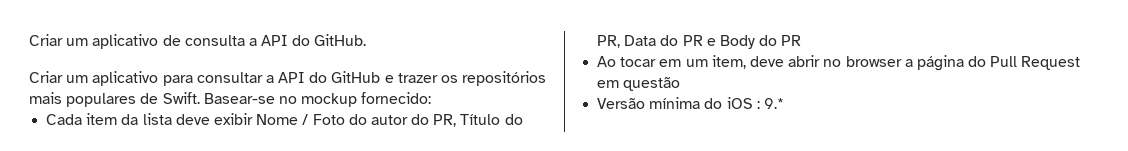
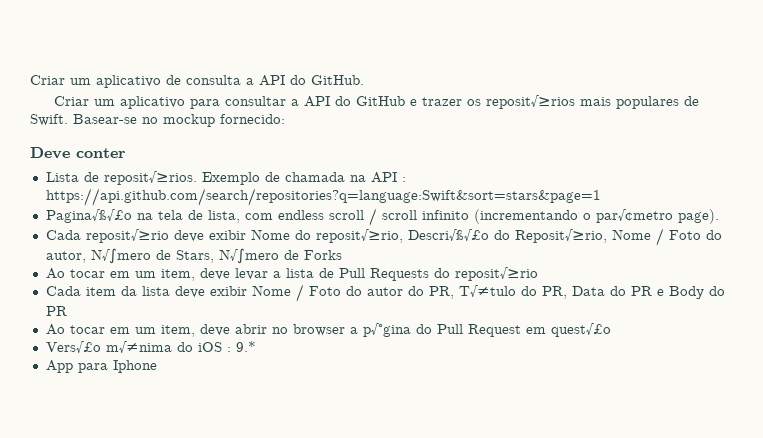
[462,71,547,86] repositórios -> [486,95,576,109] reposit√≥rios
(432, 98) none -> [30,147,126,159] [45,171,406,185] [45,188,601,206] [45,208,719,226] [45,228,722,246] [45,248,342,264] [45,267,538,281] // Deve conter // Lista de reposit√≥rios. Exemplo de chamada na API : https://api.github.com/search/repositories?q=language:Swift&sort=stars&page=1 // Pagina√ß√£o na tela de lista, com endless scroll / scroll infinito (incrementando o par√¢metro page). // Cada reposit√≥rio deve exibir Nome do reposit√≥rio, Descri√ß√£o do Reposit√≥rio, Nome / Foto do autor, N√∫mero de Stars, N√∫mero de Forks // Ao tocar em um item, deve levar a lista de Pull Requests do reposit√≥rio
[460,114,501,125] Título -> [458,285,516,297] T√≠tulo
[916,55,964,71] página -> [362,323,411,337] p√°gina
[623,77,681,91] [597,97,701,109] questão // Versão mínima -> [550,323,611,337] [45,341,172,353] quest√£o // Vers√£o m√≠nima
(784, 103) none -> [45,360,157,373] // App para Iphone

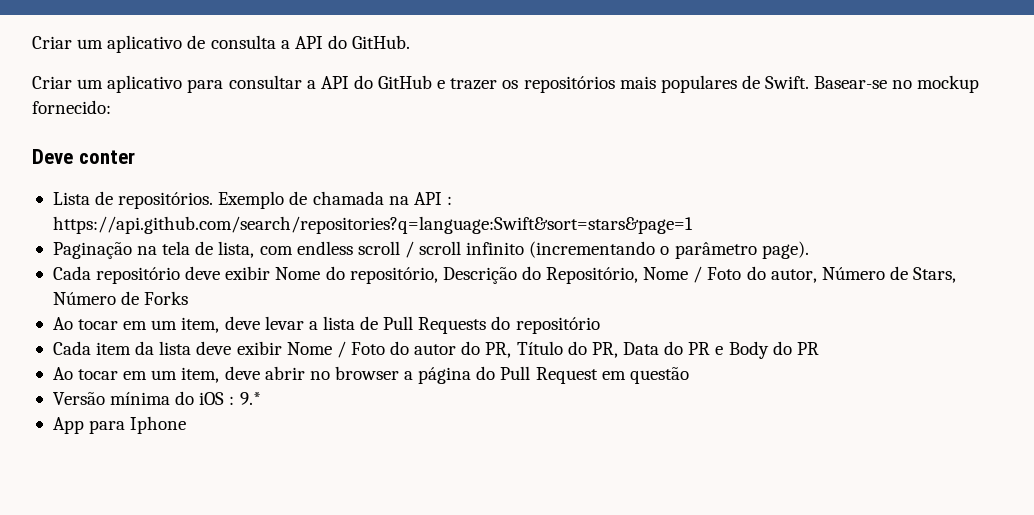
[486,95,576,109] reposit√≥rios -> [523,76,615,93] repositórios
[103,171,197,185] reposit√≥rios. -> [118,192,214,209] repositórios.
[45,209,132,223] Pagina√ß√£o -> [52,242,132,259] Paginação
[595,209,673,223] par√¢metro -> [674,242,757,259] parâmetro
[85,229,169,243] reposit√≥rio -> [96,267,181,284] repositório
[315,229,607,243] reposit√≥rio, Descri√ß√£o do Reposit√≥rio, -> [349,266,639,284] repositório, Descrição do Repositório,
[90,248,151,264] N√∫mero -> [821,267,885,280] Número
[218,248,279,264] N√∫mero -> [52,292,116,305] Número
[454,267,538,281] reposit√≥rio -> [515,317,600,334] repositório
[458,285,516,297] T√≠tulo -> [516,341,563,355] Título
[362,323,411,337] p√°gina -> [418,367,472,384] página
[550,323,611,337] [45,341,172,353] quest√£o // Vers√£o m√≠nima -> [629,367,689,384] [52,392,171,405] questão // Versão mínima

